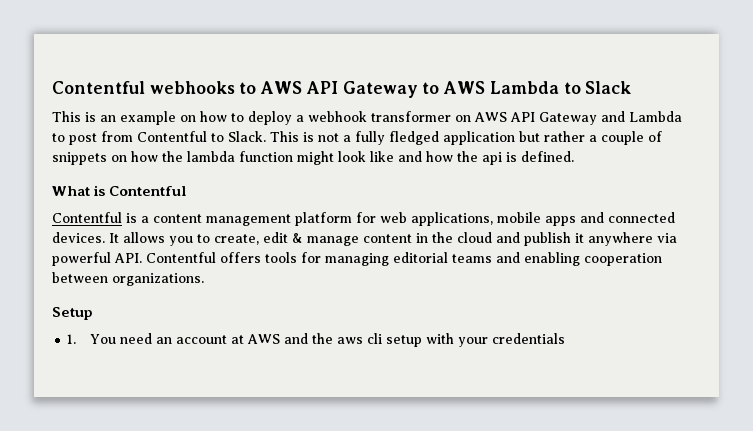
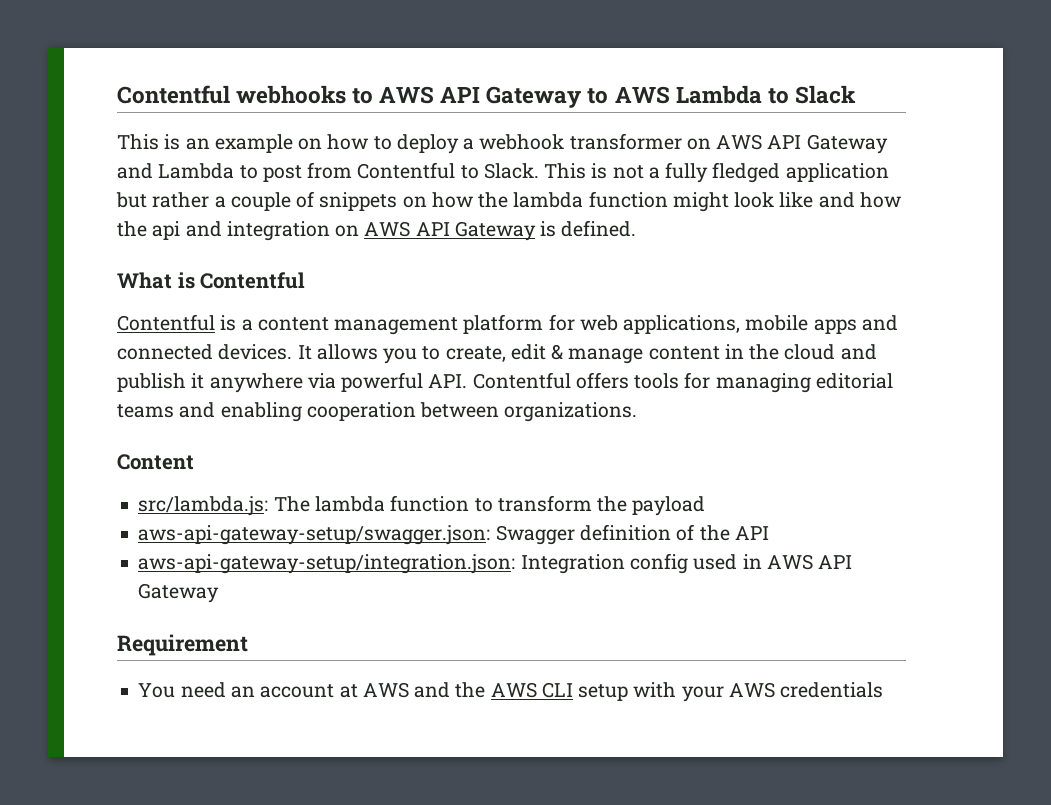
(502, 158) none -> [185,221,536,241] and integration on AWS API Gateway
[52,307,93,320] [67,334,77,344] Setup // 1. -> [117,454,194,470] [138,495,706,516] [138,524,769,545] [138,553,853,574] [138,583,220,603] [117,634,248,656] Content // src/lambda.js: The lambda function to transform the payload // aws-api-gateway-setup/swagger.json: Swagger definition of the API // aws-api-gateway-setup/integration.json: Integration config used in AWS API Gateway // Requirement //
[337,333,383,344] aws cli -> [490,682,573,698] AWS CLI
(489, 342) none -> [728,682,775,698] AWS

